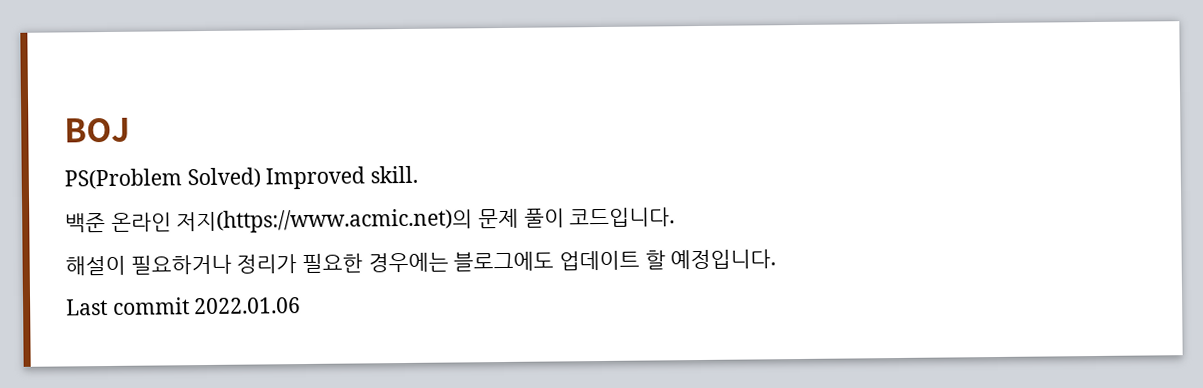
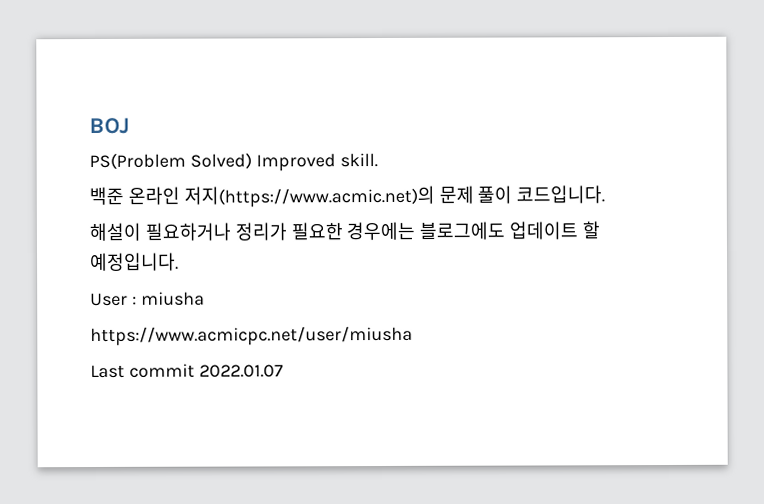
(777, 259) none -> [90,291,205,307] [90,325,413,347] // User : miusha // https://www.acmicpc.net/user/miusha
[194,297,302,315] 2022.01.06 -> [198,364,284,378] 2022.01.07

